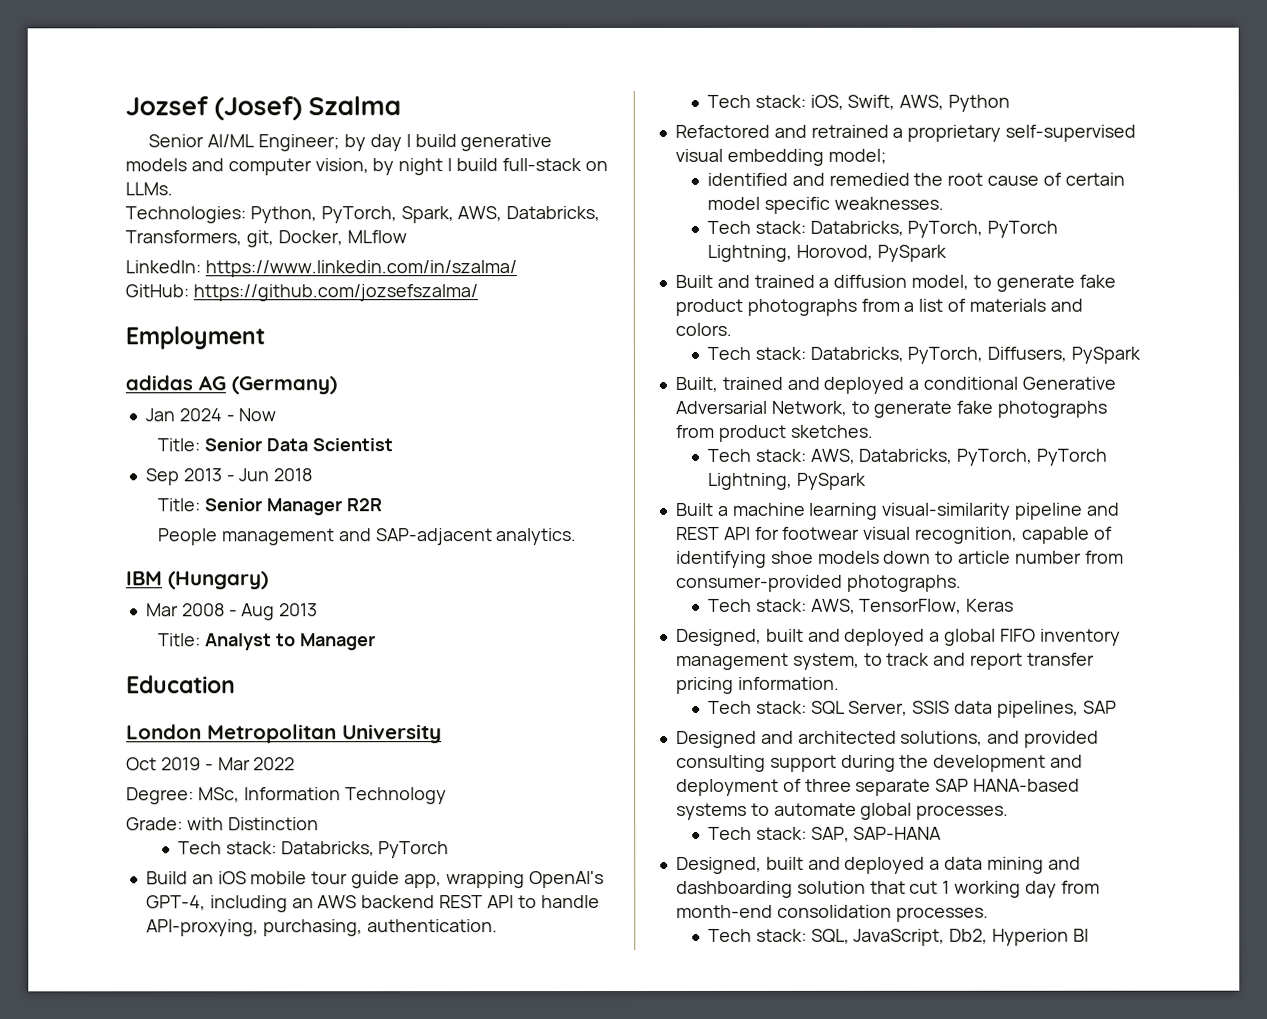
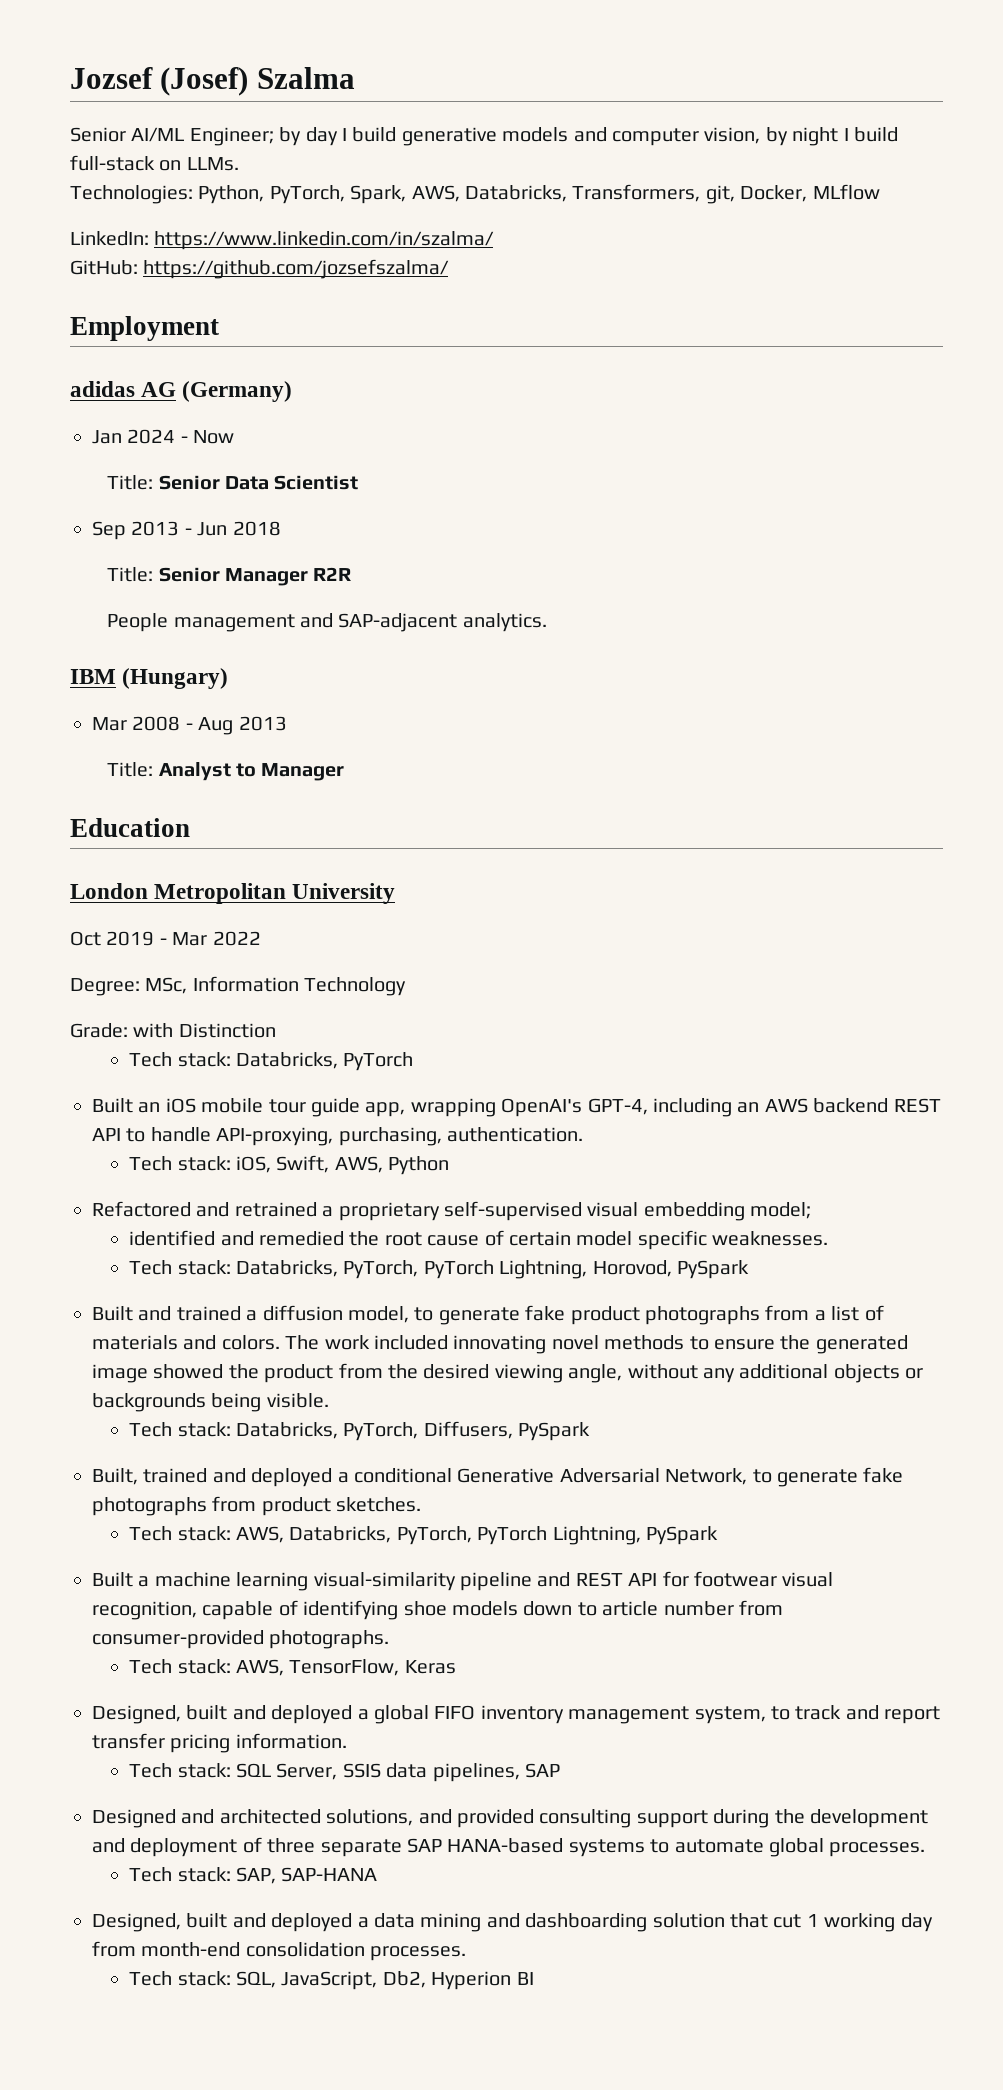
[145,871,188,885] Build -> [92,1098,133,1113] Built
(732, 329) none -> [285,1335,908,1354] [92,1363,924,1383] [92,1393,329,1412] The work included innovating novel methods to ensure the generated image showed the product from the desired viewing angle, without any additional objects or backgrounds being visible.

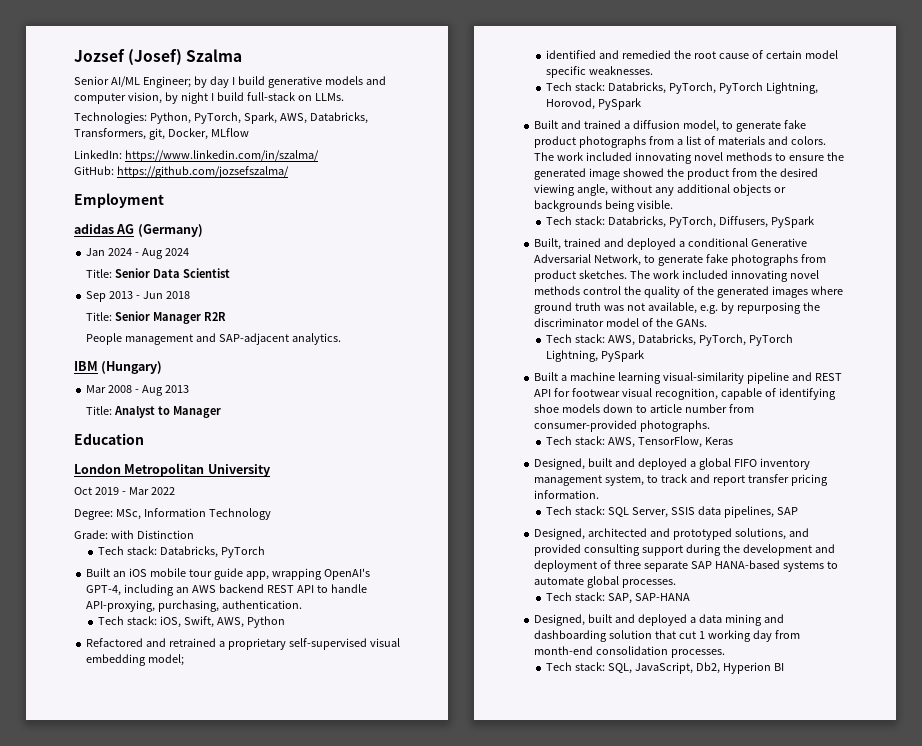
[193,430,235,444] Now -> [142,248,189,259] Aug 2024
(422, 1504) none -> [630,270,819,282] [534,286,843,298] [534,302,820,314] [534,318,707,327] The work included innovating novel methods control the quality of the generated images where ground truth was not available, e.g. by repurposing the discriminator model of the GANs.
[92,1809,321,1828] Designed and architected -> [534,528,733,540] Designed, architected and prototyped

